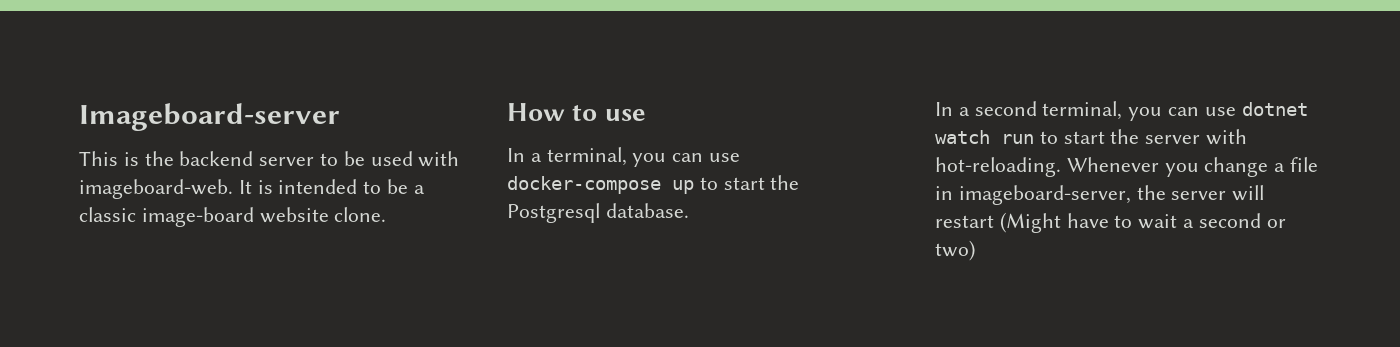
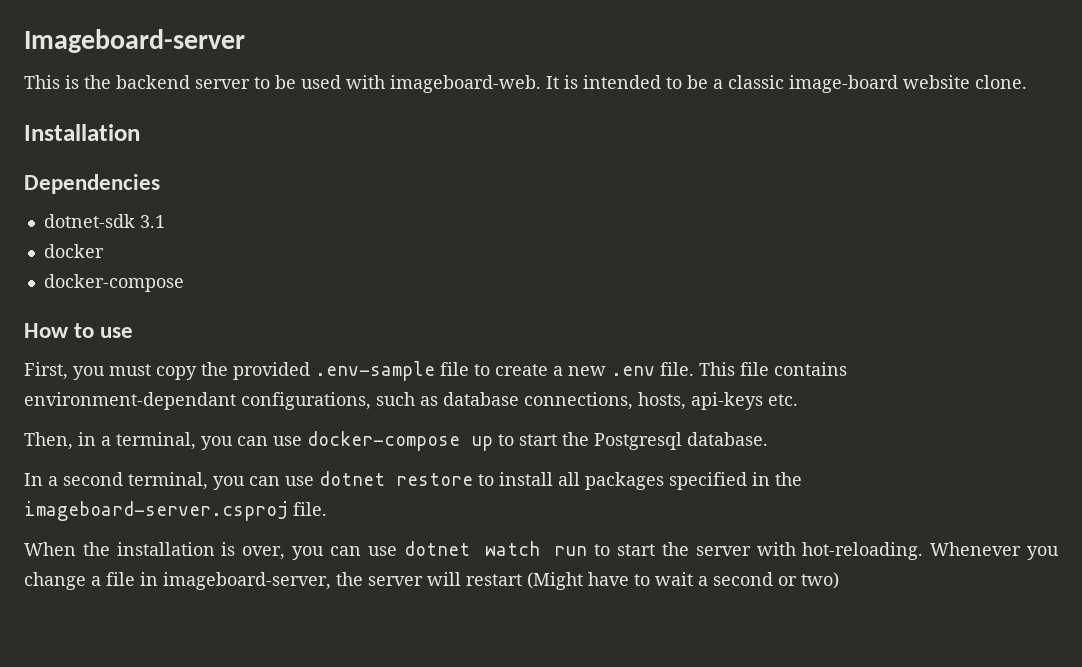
[507,103,646,121] [507,148,525,162] How to use // In -> [24,124,140,141] [24,174,160,194] [43,214,165,228] [43,244,104,258] [43,274,184,292] [24,323,134,338] [24,361,847,381] [24,392,798,410] [24,432,96,450] Installation // Dependencies // dotnet-sdk 3.1 // docker // docker-compose // How to use // First, you must copy the provided .env-sample file to create a new .env file. This file contains environment-dependant configurations, such as database connections, hosts, api-keys etc. // Then, in
(1308, 109) none -> [396,472,802,490] [24,501,327,521] [24,541,470,560] restore to install all packages specified in the imageboard-server.csproj file. // When the installation is over, you can use dotnet

